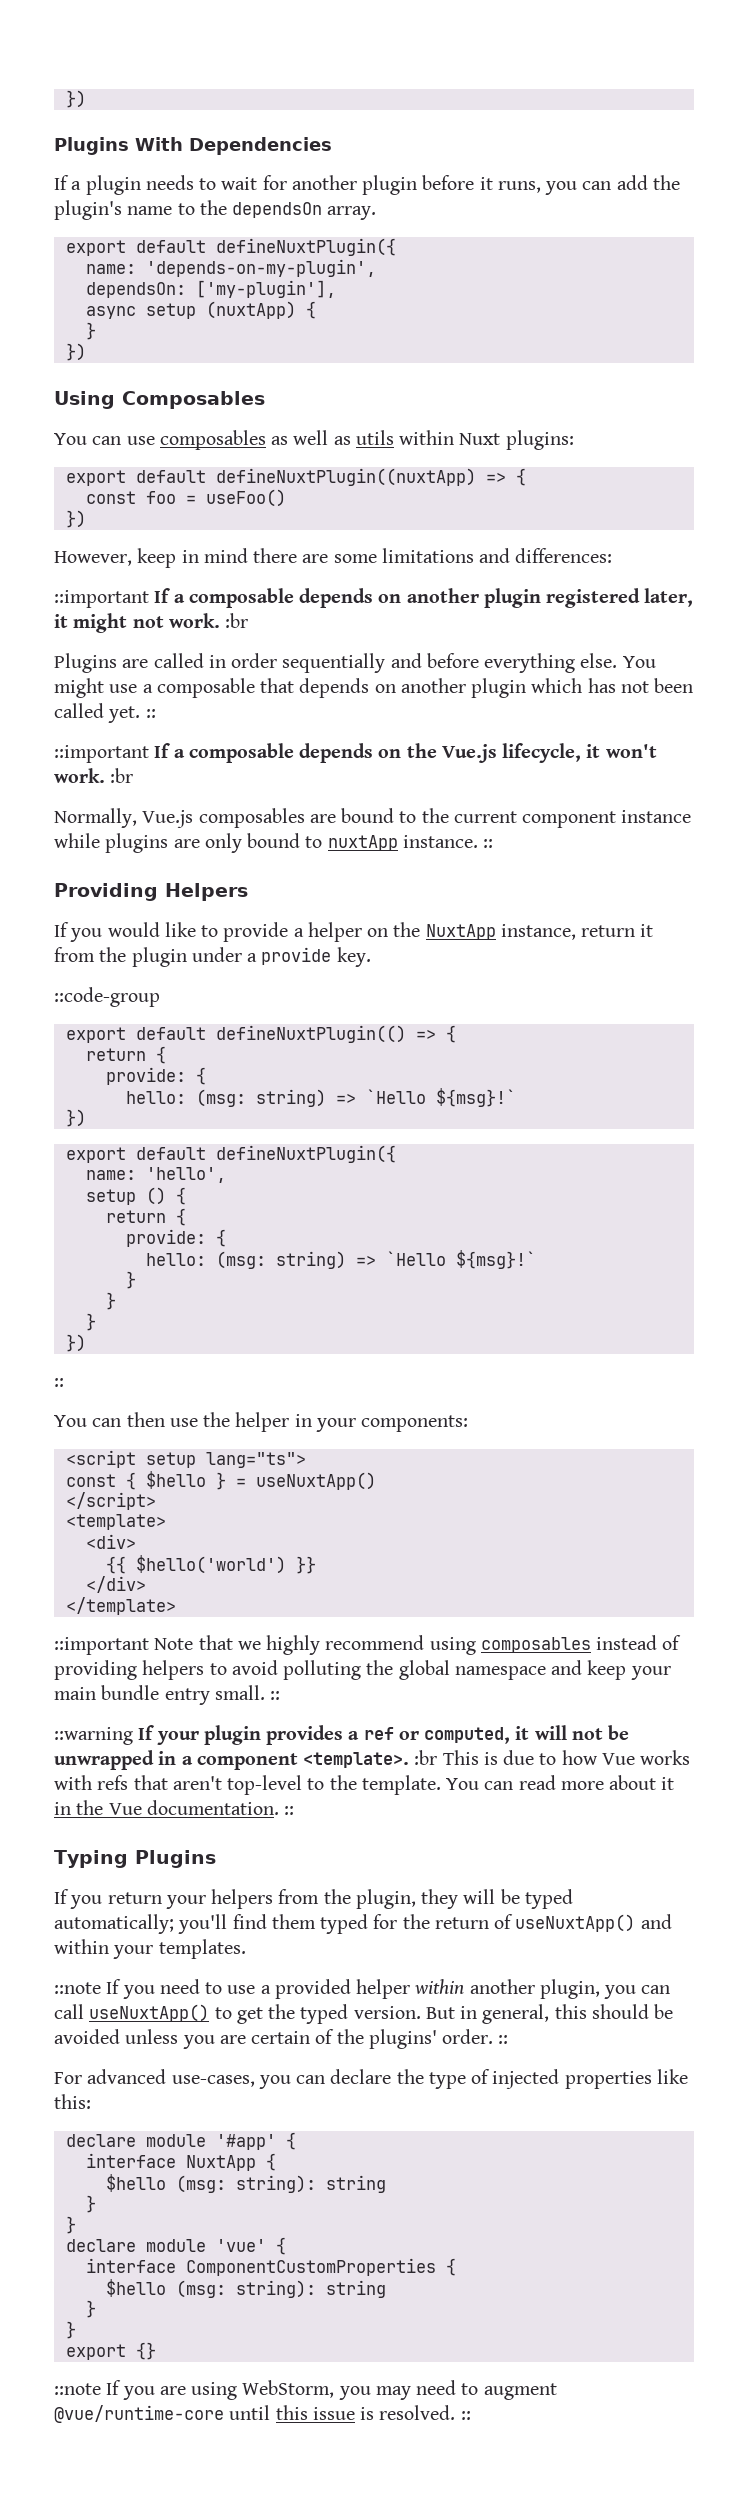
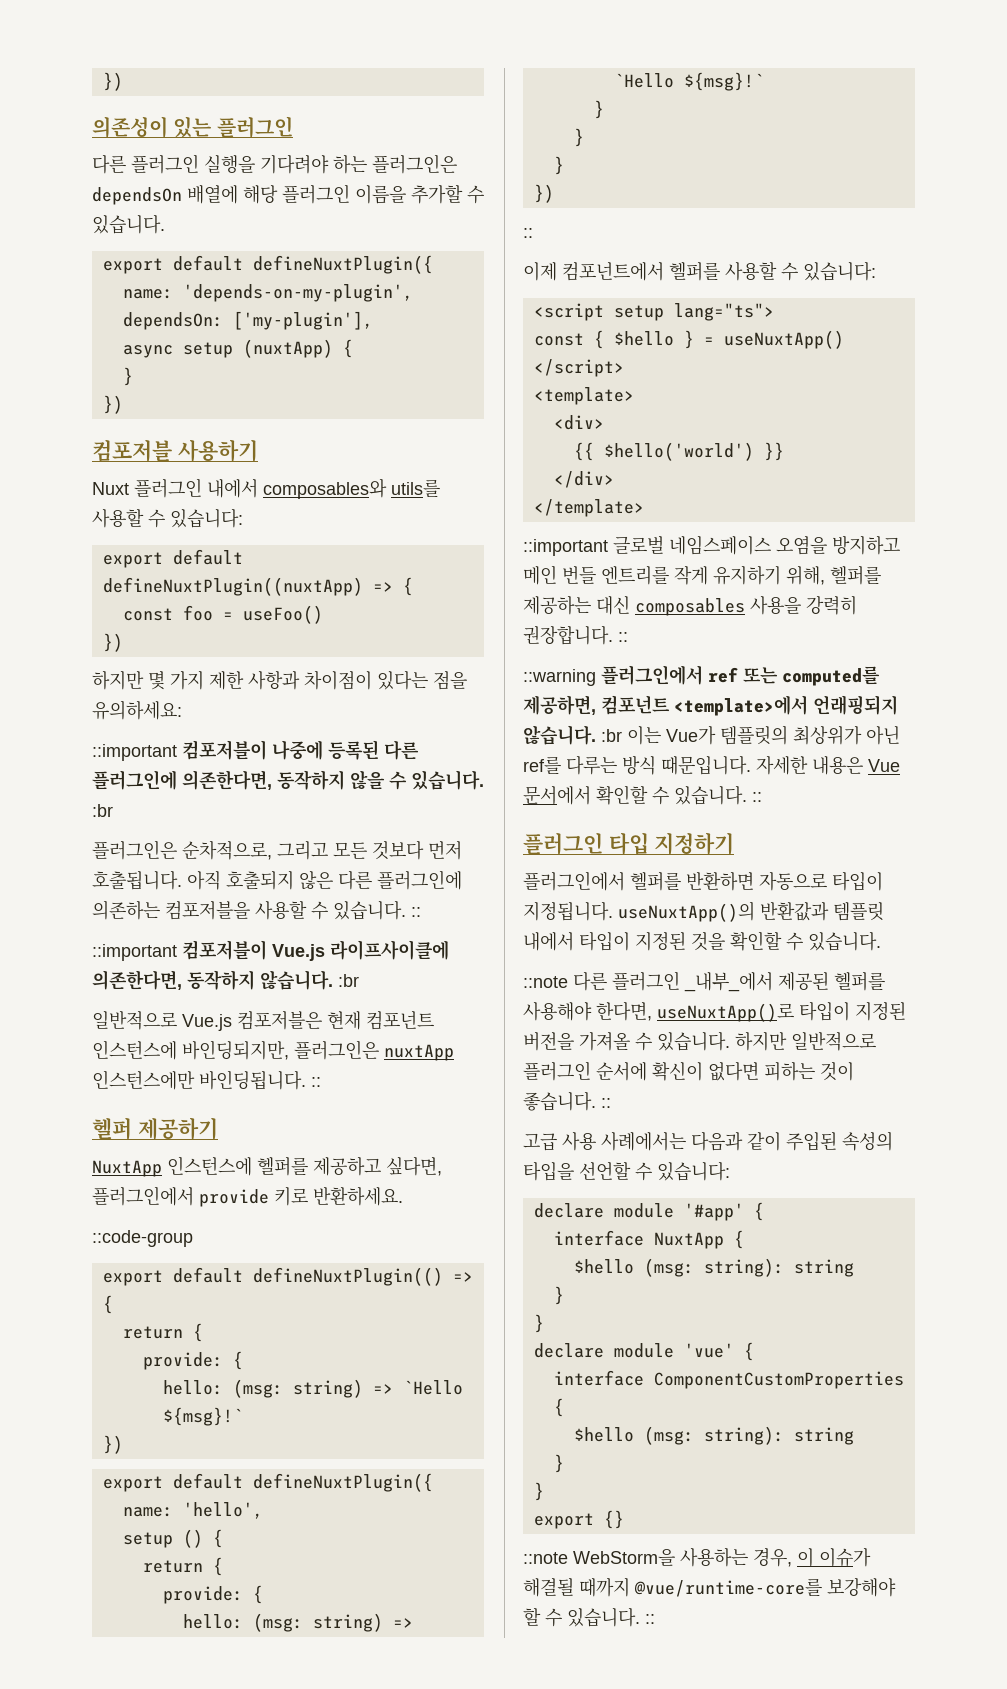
[65,90,86,108] [54,137,332,155] [54,175,680,195] [54,200,377,220] }) // Plugins With Dependencies // If a plugin needs to wait for another plugin before it runs, you can add the plugin's name to the dependsOn array. -> [102,72,123,91] [92,116,293,138] [92,154,457,174] [92,184,484,205] [92,214,165,234] }) // 의존성이 있는 플러그인 // 다른 플러그인 실행을 기다려야 하는 플러그인은 dependsOn 배열에 해당 플러그인 이름을 추가할 수 있습니다.
[54,391,265,409] [54,430,574,450] Using Composables // You can use composables as well as utils within Nuxt plugins: -> [92,439,258,462] [92,478,440,499] [92,508,243,528] 컴포저블 사용하기 // Nuxt 플러그인 내에서 composables와 utils를 사용할 수 있습니다:
[54,548,613,568] [54,588,694,608] [54,613,249,633] [54,653,656,673] [54,678,694,698] [54,703,156,723] [54,743,657,763] [54,768,134,783] [54,808,692,828] [54,833,494,853] [54,883,248,901] [54,922,654,942] [54,947,371,967] However, keep in mind there are some limitations and differences: // ::important If a composable depends on another plugin registered later, it might not work. :br // Plugins are called in order sequentially and before everything else. You might use a composable that depends on another plugin which has not been called yet. :: // ::important If a composable depends on the Vue.js lifecycle, it won't work. :br // Normally, Vue.js composables are bound to the current component instance while plugins are only bound to nuxtApp instance. :: // Providing Helpers // If you would like to provide a helper on the NuxtApp instance, return it from the plugin under a provide key. -> [92,670,467,690] [92,700,182,720] [92,740,419,761] [92,770,484,790] [92,804,113,817] [92,840,462,860] [92,870,462,890] [92,900,421,920] [92,940,449,961] [92,970,359,990] [92,1011,434,1031] [92,1040,454,1061] [92,1070,321,1090] [92,1117,218,1140] [92,1156,442,1177] [92,1186,403,1207] 하지만 몇 가지 제한 사항과 차이점이 있다는 점을 유의하세요: // ::important 컴포저블이 나중에 등록된 다른 플러그인에 의존한다면, 동작하지 않을 수 있습니다. :br // 플러그인은 순차적으로, 그리고 모든 것보다 먼저 호출됩니다. 아직 호출되지 않은 다른 플러그인에 의존하는 컴포저블을 사용할 수 있습니다. :: // ::important 컴포저블이 Vue.js 라이프사이클에 의존한다면, 동작하지 않습니다. :br // 일반적으로 Vue.js 컴포저블은 현재 컴포넌트 인스턴스에 바인딩되지만, 플러그인은 nuxtApp 인스턴스에만 바인딩됩니다. :: // 헬퍼 제공하기 // NuxtApp 인스턴스에 헬퍼를 제공하고 싶다면, 플러그인에서 provide 키로 반환하세요.
[54,1412,469,1432] You can then use the helper in your components: -> [523,261,876,281] 이제 컴포넌트에서 헬퍼를 사용할 수 있습니다:
[154,1635,682,1655] [54,1660,671,1680] [54,1685,281,1705] [54,1725,630,1745] [54,1750,691,1770] [54,1775,675,1795] [54,1800,295,1815] [54,1850,216,1868] [54,1889,573,1909] [54,1914,672,1934] [54,1939,246,1959] [54,1979,671,1999] [54,2004,674,2024] [54,2029,509,2049] [54,2069,688,2089] [54,2094,91,2109] Note that we highly recommend using composables instead of providing helpers to avoid polluting the global namespace and keep your main bundle entry small. :: // ::warning If your plugin provides a ref or computed, it will not be unwrapped in a component <template>. :br This is due to how Vue works with refs that aren't top-level to the template. You can read more about it in the Vue documentation. :: // Typing Plugins // If you return your helpers from the plugin, they will be typed automatically; you'll find them typed for the return of useNuxtApp() and within your templates. // ::note If you need to use a provided helper within another plugin, you can call useNuxtApp() to get the typed version. But in general, this should be avoided unless you are certain of the plugins' order. :: // For advanced use-cases, you can declare the type of injected properties like this: -> [613,535,900,555] [523,565,881,585] [523,595,857,616] [523,625,628,645] [523,665,880,686] [523,695,898,716] [523,725,900,745] [523,755,900,775] [523,785,762,805] [523,832,735,855] [523,871,883,891] [523,901,884,922] [523,931,881,951] [523,971,885,992] [523,1001,906,1022] [523,1031,876,1051] [523,1061,854,1081] [523,1091,611,1111] [523,1131,893,1151] [523,1161,730,1181] 글로벌 네임스페이스 오염을 방지하고 메인 번들 엔트리를 작게 유지하기 위해, 헬퍼를 제공하는 대신 composables 사용을 강력히 권장합니다. :: // ::warning 플러그인에서 ref 또는 computed를 제공하면, 컴포넌트 <template>에서 언래핑되지 않습니다. :br 이는 Vue가 템플릿의 최상위가 아닌 ref를 다루는 방식 때문입니다. 자세한 내용은 Vue 문서에서 확인할 수 있습니다. :: // 플러그인 타입 지정하기 // 플러그인에서 헬퍼를 반환하면 자동으로 타입이 지정됩니다. useNuxtApp()의 반환값과 템플릿 내에서 타입이 지정된 것을 확인할 수 있습니다. // ::note 다른 플러그인 _내부_에서 제공된 헬퍼를 사용해야 한다면, useNuxtApp()로 타입이 지정된 버전을 가져올 수 있습니다. 하지만 일반적으로 플러그인 순서에 확신이 없다면 피하는 것이 좋습니다. :: // 고급 사용 사례에서는 다음과 같이 주입된 속성의 타입을 선언할 수 있습니다:
[106,2380,557,2400] [54,2405,456,2423] If you are using WebStorm, you may need to augment @vue/runtime-core until this issue is resolved. -> [573,1548,871,1567] [523,1577,896,1597] [523,1607,640,1627] WebStorm을 사용하는 경우, 이 이슈가 해결될 때까지 @vue/runtime-core를 보강해야 할 수 있습니다.

